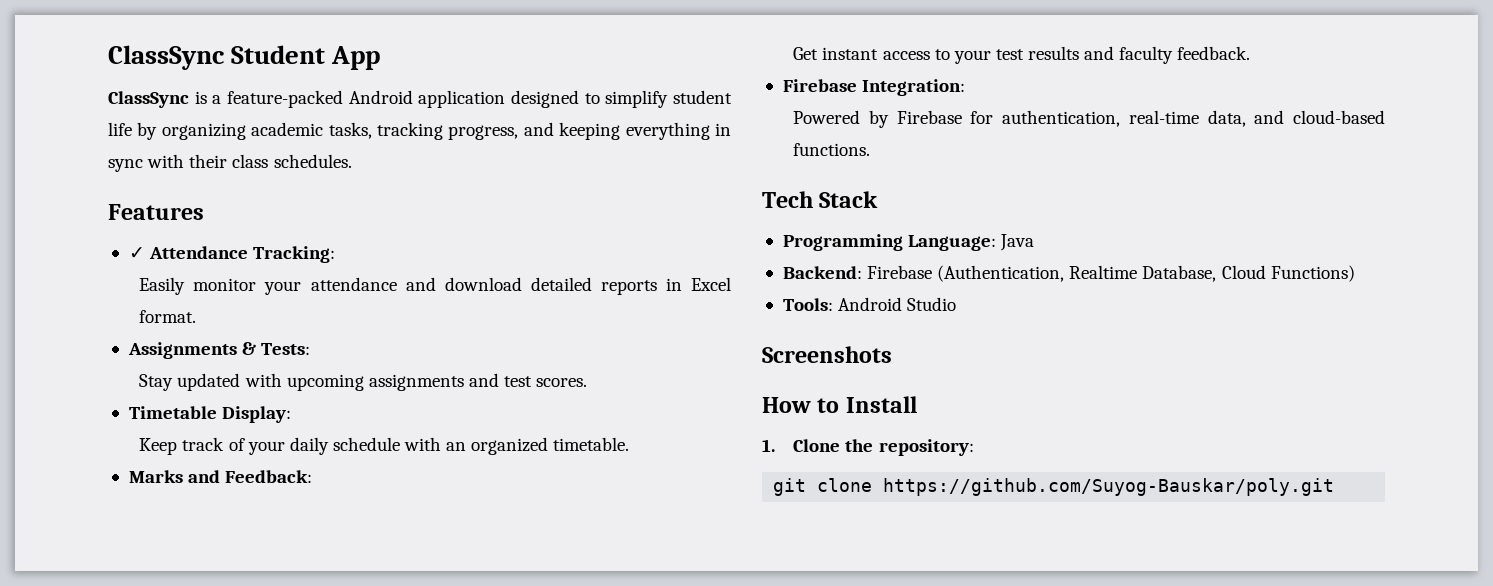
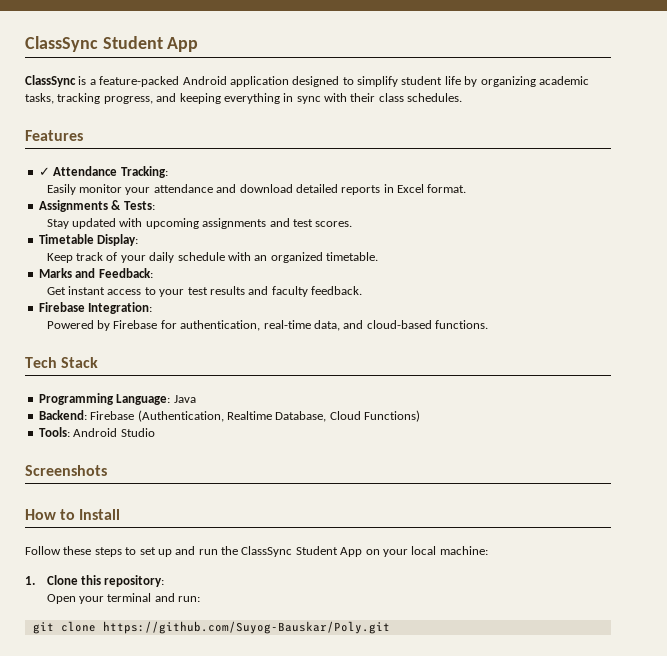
(917, 404) none -> [25,546,488,557] // Follow these steps to set up and run the ClassSync Student App on your local machine:
[845,439,874,452] the -> [81,575,102,585] this
(974, 447) none -> [46,593,201,604] // Open your terminal and run:
[883,478,1335,496] https://github.com/Suyog-Bauskar/poly.git -> [102,621,390,634] https://github.com/Suyog-Bauskar/Poly.git

